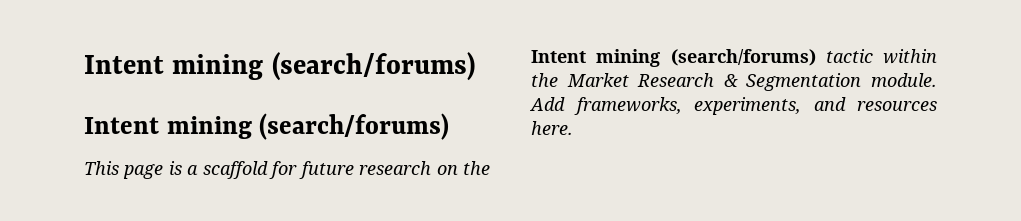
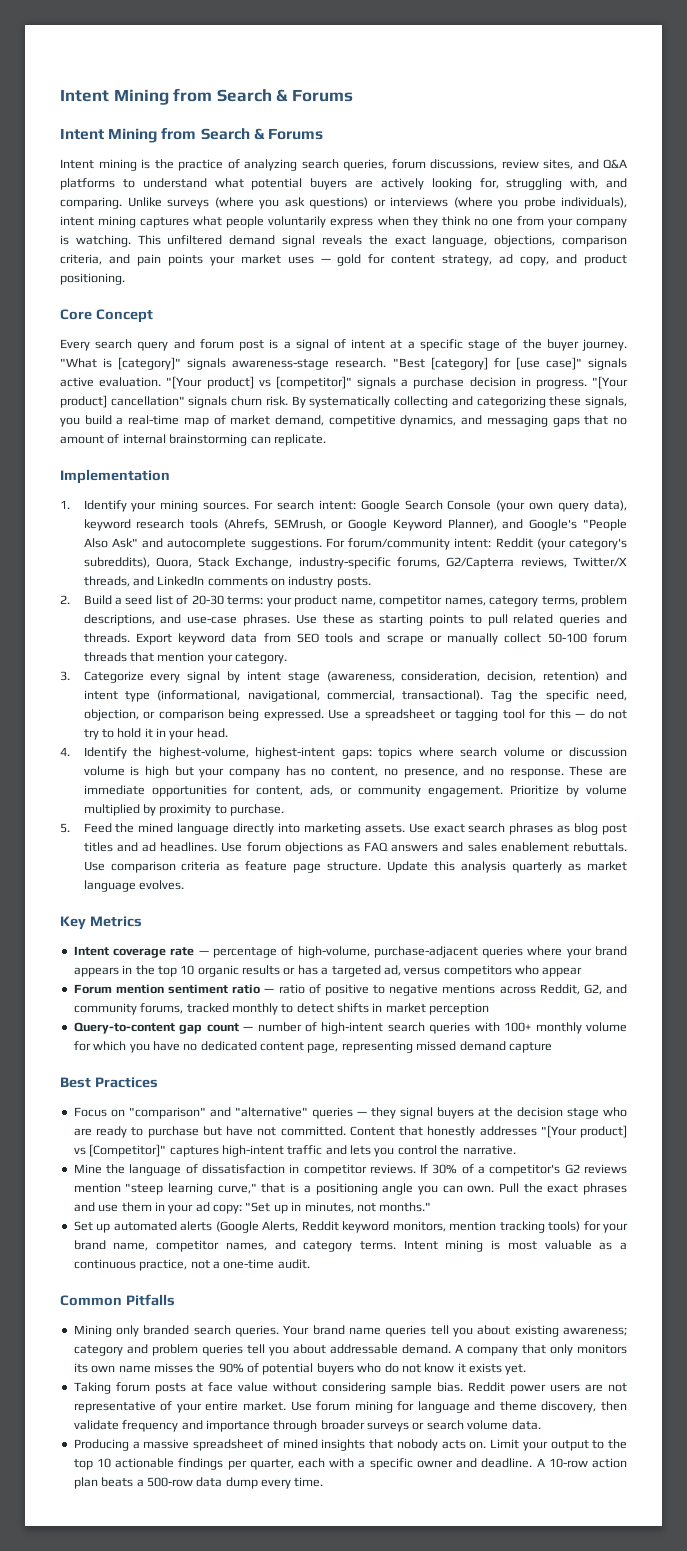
[84,52,475,81] [84,113,450,140] [84,161,491,179] [531,49,937,67] [531,73,937,91] [529,97,937,115] [531,121,573,135] Intent mining (search/forums) // Intent mining (search/forums) // This page is a scaffold for future research on the Intent mining (search/forums) tactic within the Market Research & Segmentation module. Add frameworks, experiments, and resources here. -> [60,88,353,105] [60,128,323,143] [60,159,627,171] [60,178,627,190] [60,197,627,209] [60,216,627,228] [60,235,627,247] [60,254,627,266] [60,273,125,285] [60,309,153,323] [60,339,627,351] [60,357,627,370] [60,376,628,389] [60,395,627,408] [60,415,627,427] [60,434,326,446] [60,469,170,484] [60,500,627,512] [83,519,627,531] [83,538,627,550] [83,557,627,569] [83,576,371,588] [60,595,627,607] [83,614,627,626] [83,633,627,645] [83,652,288,664] [60,671,627,683] [83,690,627,702] [83,709,628,721] [83,728,228,740] [60,747,628,759] [83,766,627,778] [83,785,627,797] [83,804,285,816] [60,823,627,835] [83,842,628,854] [83,861,627,873] [83,880,184,892] [60,916,142,930] [73,946,627,958] [73,965,583,977] [73,984,627,996] [73,1003,490,1015] [73,1022,627,1034] [73,1041,552,1053] [60,1077,158,1088] [73,1107,628,1119] [73,1125,627,1138] [73,1144,516,1157] [73,1164,628,1176] [73,1183,627,1195] [73,1202,432,1214] [73,1221,628,1233] [73,1240,627,1252] [73,1259,310,1271] [60,1294,175,1306] [73,1325,628,1337] [73,1344,627,1356] [73,1363,527,1375] [73,1382,627,1394] [73,1401,628,1413] [73,1420,541,1432] [73,1439,627,1451] [73,1458,627,1470] [73,1477,324,1489] Intent Mining from Search & Forums // Intent Mining from Search & Forums // Intent mining is the practice of analyzing search queries, forum discussions, review sites, and Q&A platforms to understand what potential buyers are actively looking for, struggling with, and comparing. Unlike surveys (where you ask questions) or interviews (where you probe individuals), intent mining captures what people voluntarily express when they think no one from your company is watching. This unfiltered demand signal reveals the exact language, objections, comparison criteria, and pain points your market uses — gold for content strategy, ad copy, and product positioning. // Core Concept // Every search query and forum post is a signal of intent at a specific stage of the buyer journey. "What is [category]" signals awareness-stage research. "Best [category] for [use case]" signals active evaluation. "[Your product] vs [competitor]" signals a purchase decision in progress. "[Your product] cancellation" signals churn risk. By systematically collecting and categorizing these signals, you build a real-time map of market demand, competitive dynamics, and messaging gaps that no amount of internal brainstorming can replicate. // Implementation // 1. Identify your mining sources. For search intent: Google Search Console (your own query data), keyword research tools (Ahrefs, SEMrush, or Google Keyword Planner), and Google's "People Also Ask" and autocomplete suggestions. For forum/community intent: Reddit (your category's subreddits), Quora, Stack Exchange, industry-specific forums, G2/Capterra reviews, Twitter/X threads, and LinkedIn comments on industry posts. // 2. Build a seed list of 20-30 terms: your product name, competitor names, category terms, problem descriptions, and use-case phrases. Use these as starting points to pull related queries and threads. Export keyword data from SEO tools and scrape or manually collect 50-100 forum threads that mention your category. // 3. Categorize every signal by intent stage (awareness, consideration, decision, retention) and intent type (informational, navigational, commercial, transactional). Tag the specific need, objection, or comparison being expressed. Use a spreadsheet or tagging tool for this — do not try to hold it in your head. // 4. Identify the highest-volume, highest-intent gaps: topics where search volume or discussion volume is high but your company has no content, no presence, and no response. These are immediate opportunities for content, ads, or community engagement. Prioritize by volume multiplied by proximity to purchase. // 5. Feed the mined language directly into marketing assets. Use exact search phrases as blog post titles and ad headlines. Use forum objections as FAQ answers and sales enablement rebuttals. Use comparison criteria as feature page structure. Update this analysis quarterly as market language evolves. // Key Metrics // Intent coverage rate — percentage of high-volume, purchase-adjacent queries where your brand appears in the top 10 organic results or has a targeted ad, versus competitors who appear // Forum mention sentiment ratio — ratio of positive to negative mentions across Reddit, G2, and community forums, tracked monthly to detect shifts in market perception // Query-to-content gap count — number of high-intent search queries with 100+ monthly volume for which you have no dedicated content page, representing missed demand capture // Best Practices // Focus on "comparison" and "alternative" queries — they signal buyers at the decision stage who are ready to purchase but have not committed. Content that honestly addresses "[Your product] vs [Competitor]" captures high-intent traffic and lets you control the narrative. // Mine the language of dissatisfaction in competitor reviews. If 30% of a competitor's G2 reviews mention "steep learning curve," that is a positioning angle you can own. Pull the exact phrases and use them in your ad copy: "Set up in minutes, not months." // Set up automated alerts (Google Alerts, Reddit keyword monitors, mention tracking tools) for your brand name, competitor names, and category terms. Intent mining is most valuable as a continuous practice, not a one-time audit. // Common Pitfalls // Mining only branded search queries. Your brand name queries tell you about existing awareness; category and problem queries tell you about addressable demand. A company that only monitors its own name misses the 90% of potential buyers who do not know it exists yet. // Taking forum posts at face value without considering sample bias. Reddit power users are not representative of your entire market. Use forum mining for language and theme discovery, then validate frequency and importance through broader surveys or search volume data. // Producing a massive spreadsheet of mined insights that nobody acts on. Limit your output to the top 10 actionable findings per quarter, each with a specific owner and deadline. A 10-row action plan beats a 500-row data dump every time.

